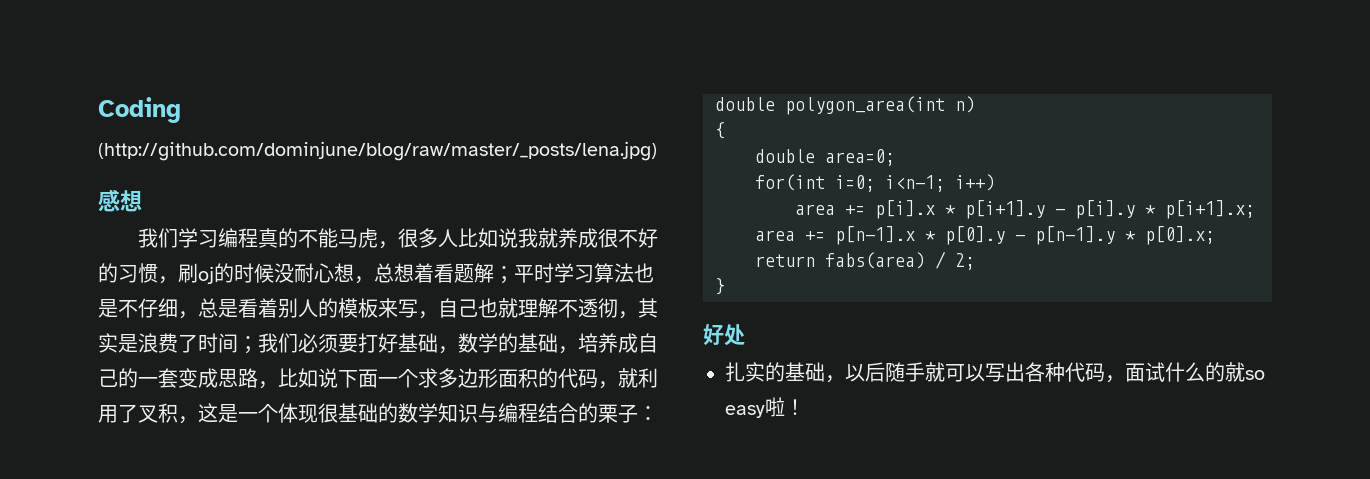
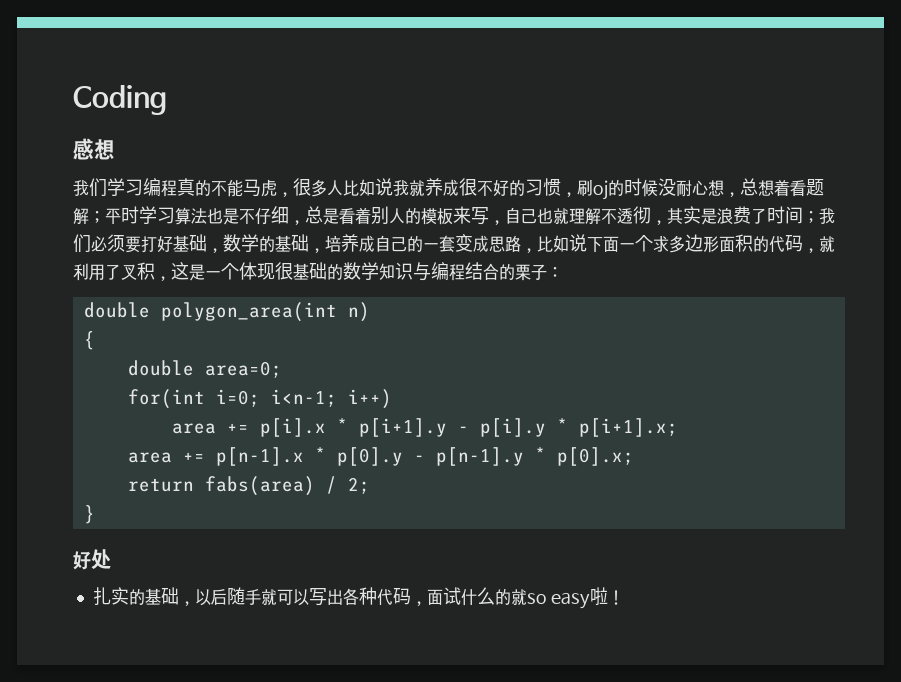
[98,141,657,161] // (http://github.com/dominjune/blog/raw/master/_posts/lena.jpg) -> (167, 100) none

